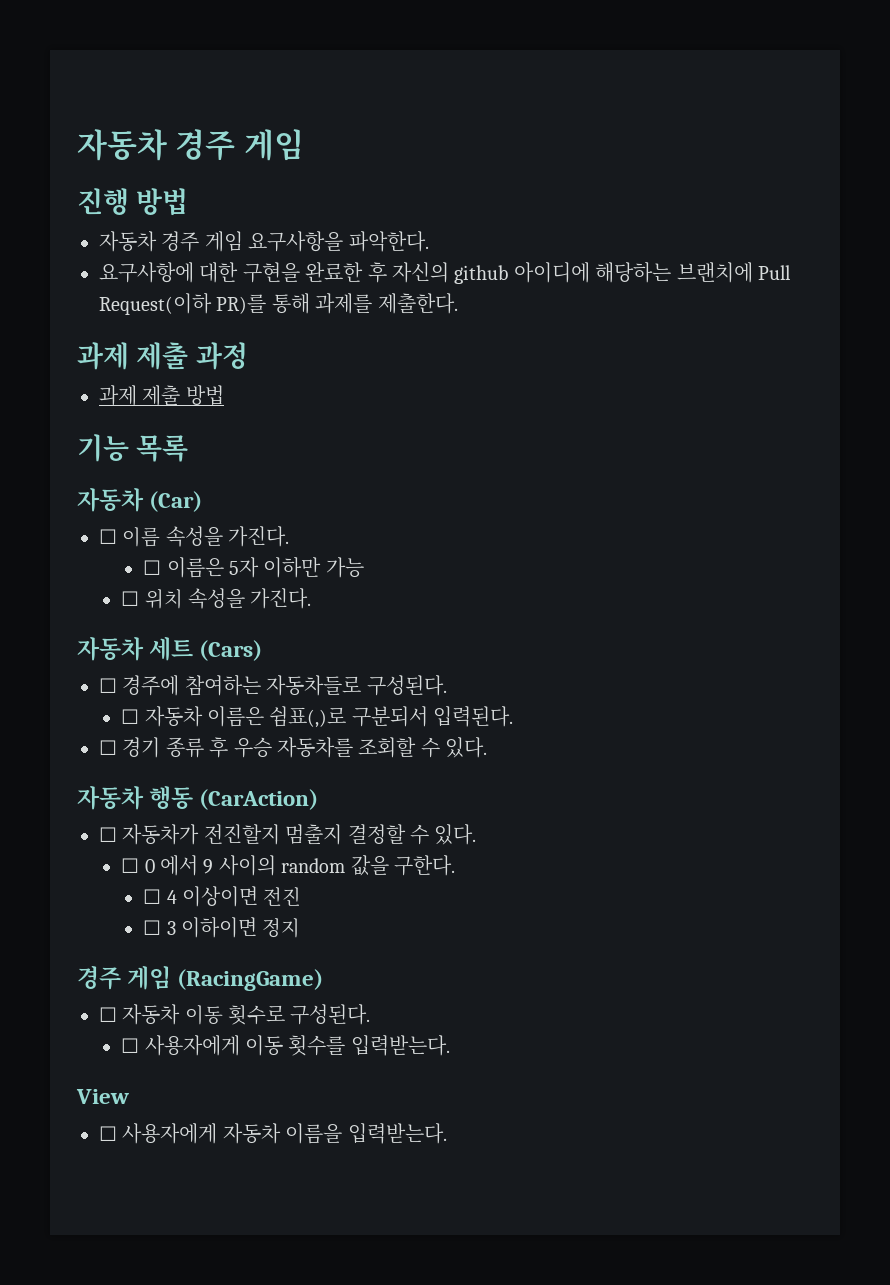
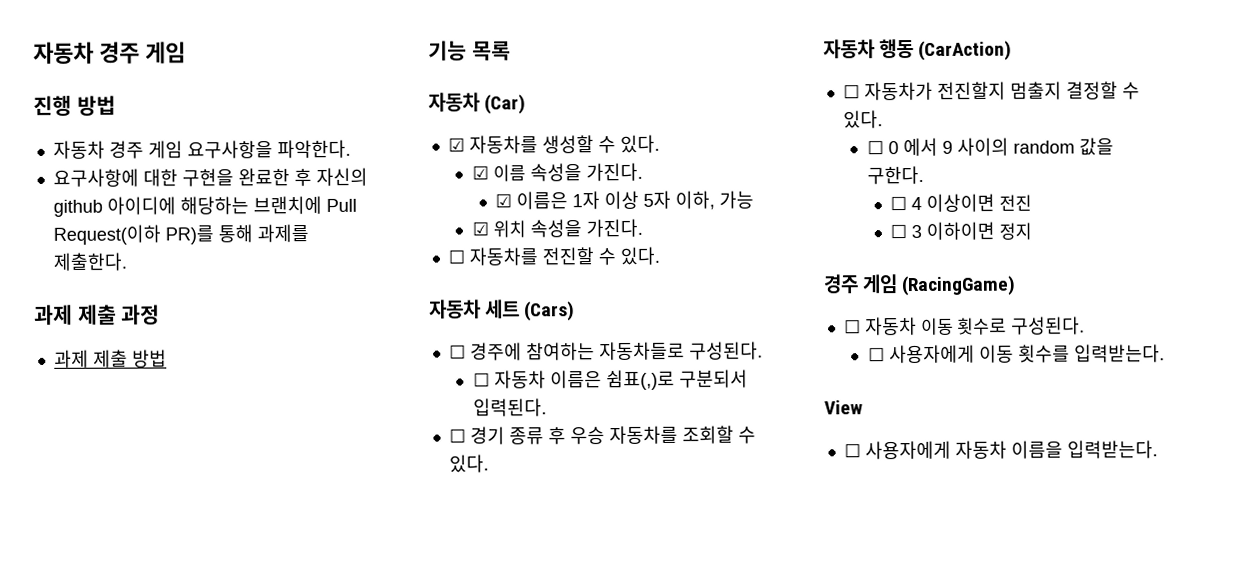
[99,526,290,547] [143,557,322,578] ☐ 이름 속성을 가진다. // ☐ 이름은 5자 이하만 -> [447,134,660,154] [471,162,643,182] [495,190,716,210] ☑ 자동차를 생성할 수 있다. // ☑ 이름 속성을 가진다. // ☑ 이름은 1자 이상 5자 이하,
[121,591,140,606] ☐ -> [471,221,489,236] ☑
(312, 598) none -> [447,246,660,266] // ☐ 자동차를 전진할 수 있다.

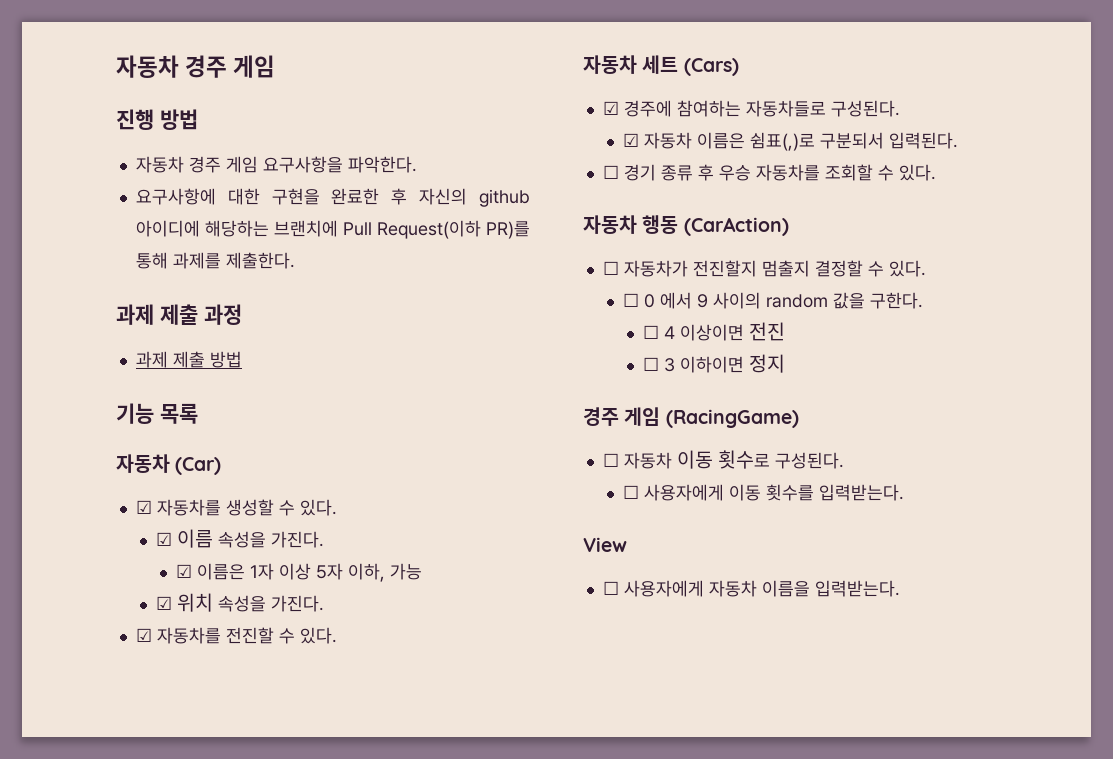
[447,249,465,264] ☐ -> [135,628,152,642] ☑
[448,344,466,359] ☐ -> [602,101,619,115] ☑
[472,372,490,387] ☐ -> [622,133,639,147] ☑

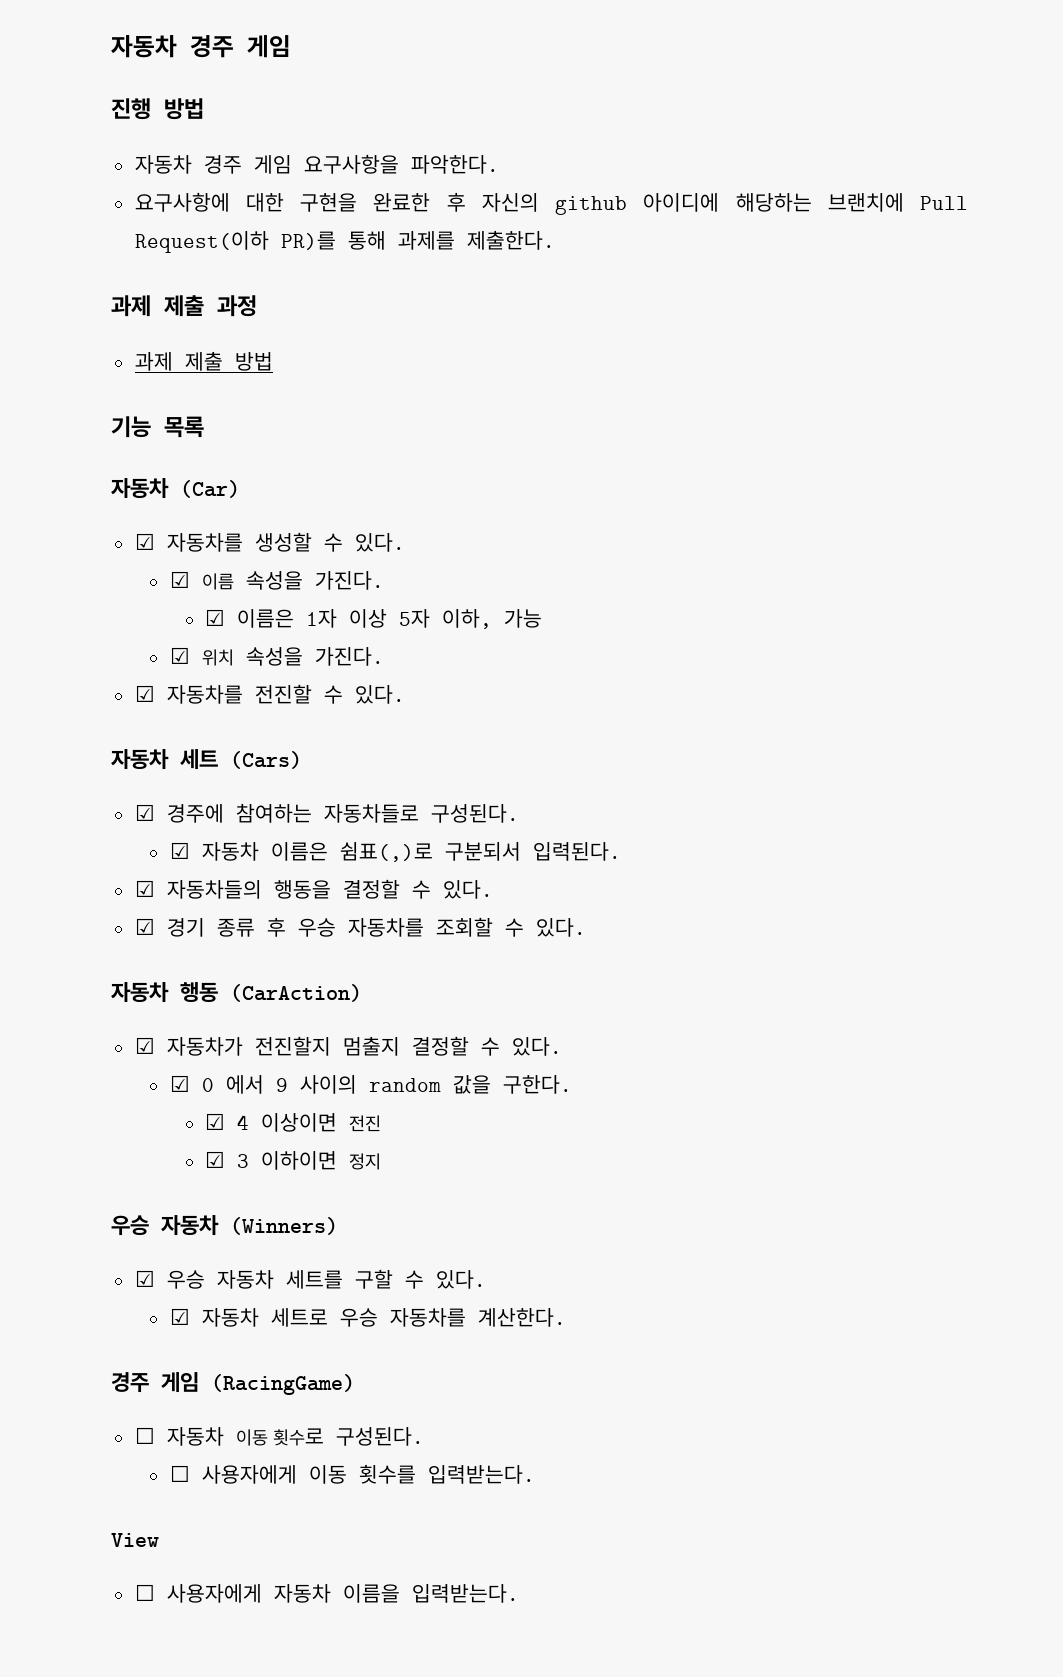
[602,165,619,179] ☐ -> [134,879,493,899] [134,918,155,935] ☑ 자동차들의 행동을 결정할 수 있다. // ☑
[602,261,619,275] ☐ -> [134,1037,155,1054] ☑
[622,293,639,307] ☐ -> [169,1075,190,1092] ☑
[643,325,660,339] ☐ -> [204,1113,225,1130] ☑
[643,357,660,371] ☐ -> [204,1151,225,1168] ☑
(786, 363) none -> [111,1215,338,1236] [134,1269,486,1289] [169,1308,566,1327] // 우승 자동차 (Winners) // ☑ 우승 자동차 세트를 구할 수 있다. // ☑ 자동차 세트로 우승 자동차를 계산한다.

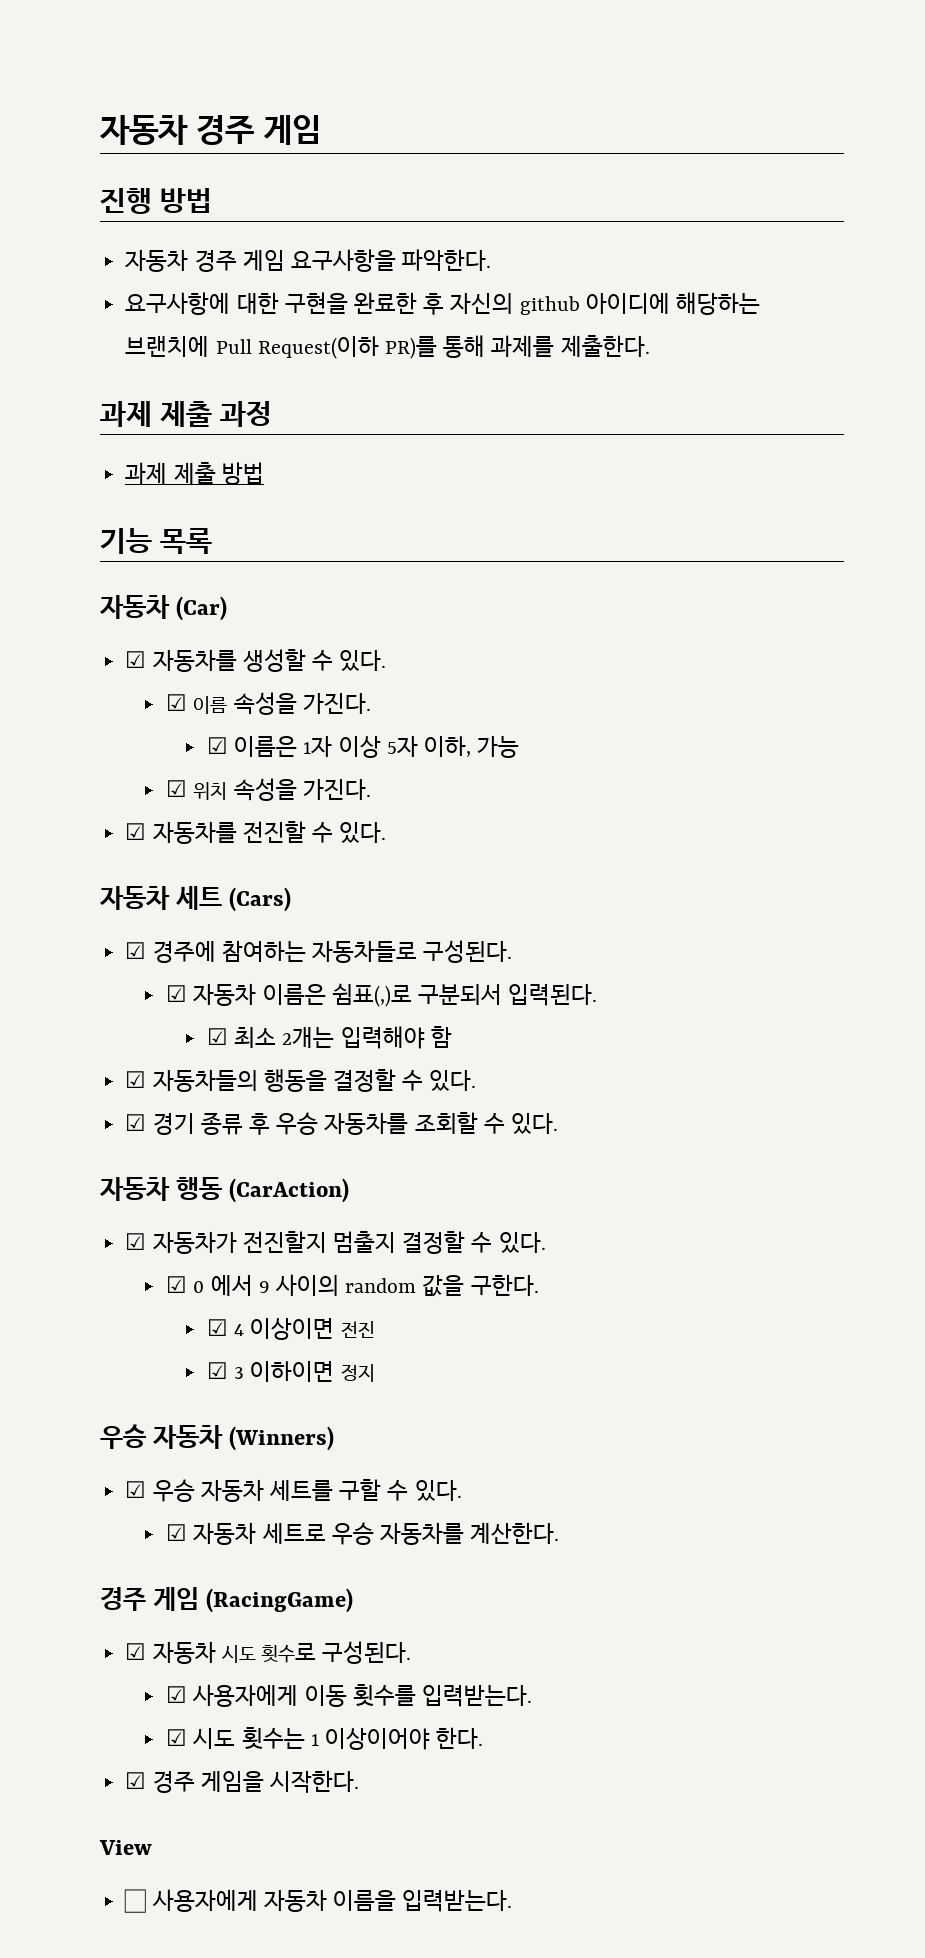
(621, 851) none -> [206,1026,452,1049] // ☑ 최소 2개는 입력해야 함
[134,1427,268,1446] ☐ 자동차 이동 -> [125,1641,256,1664] ☑ 자동차 시도
[169,1465,190,1482] ☐ -> [166,1686,188,1703] ☑
(535, 1474) none -> [166,1727,484,1750] [125,1770,359,1793] // ☑ 시도 횟수는 1 이상이어야 한다. // ☑ 경주 게임을 시작한다.

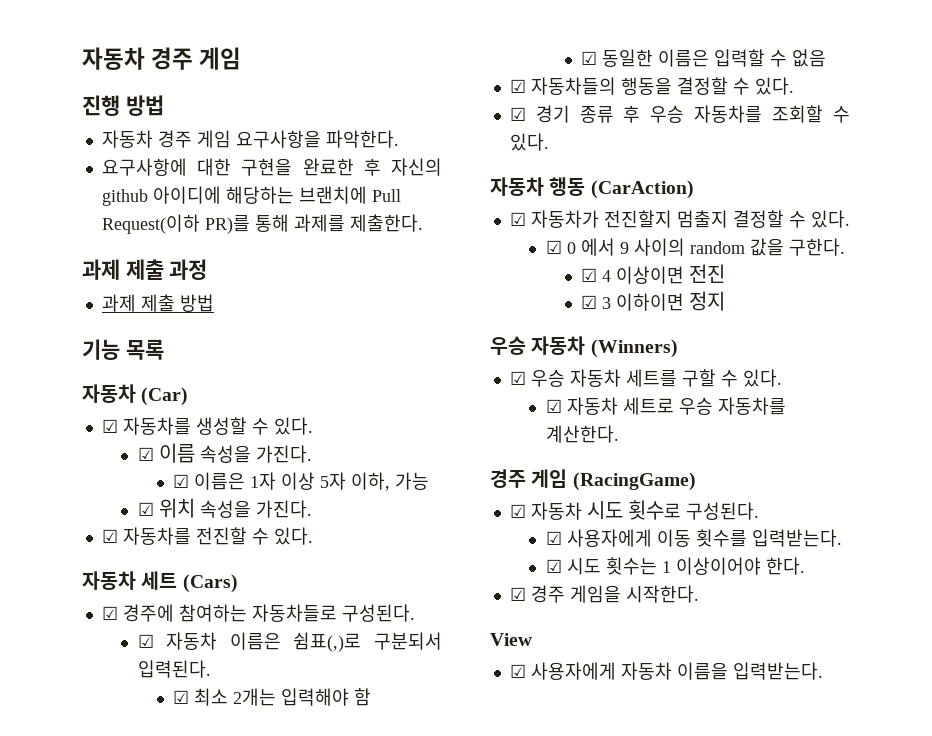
(452, 1037) none -> [581,49,827,67] // ☑ 동일한 이름은 입력할 수 없음
[124,1889,147,1913] ☐ -> [509,664,526,678] ☑

